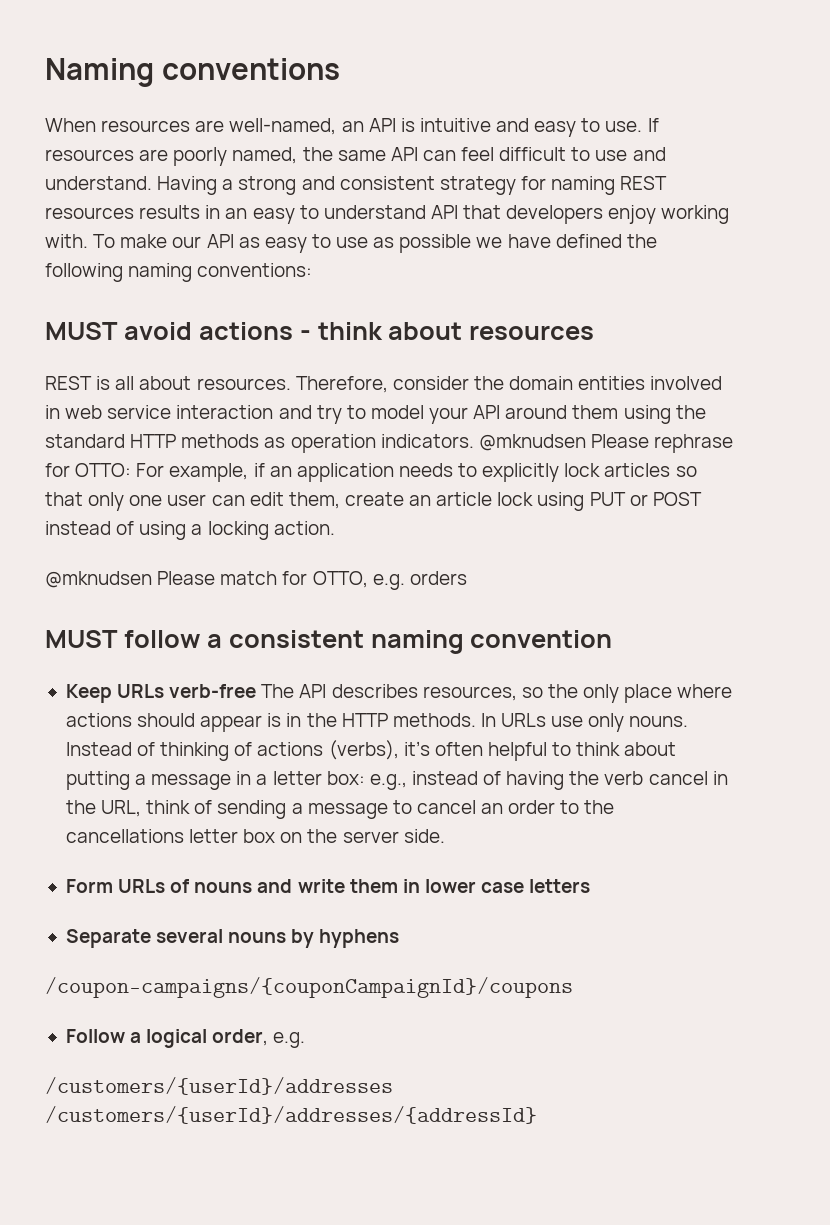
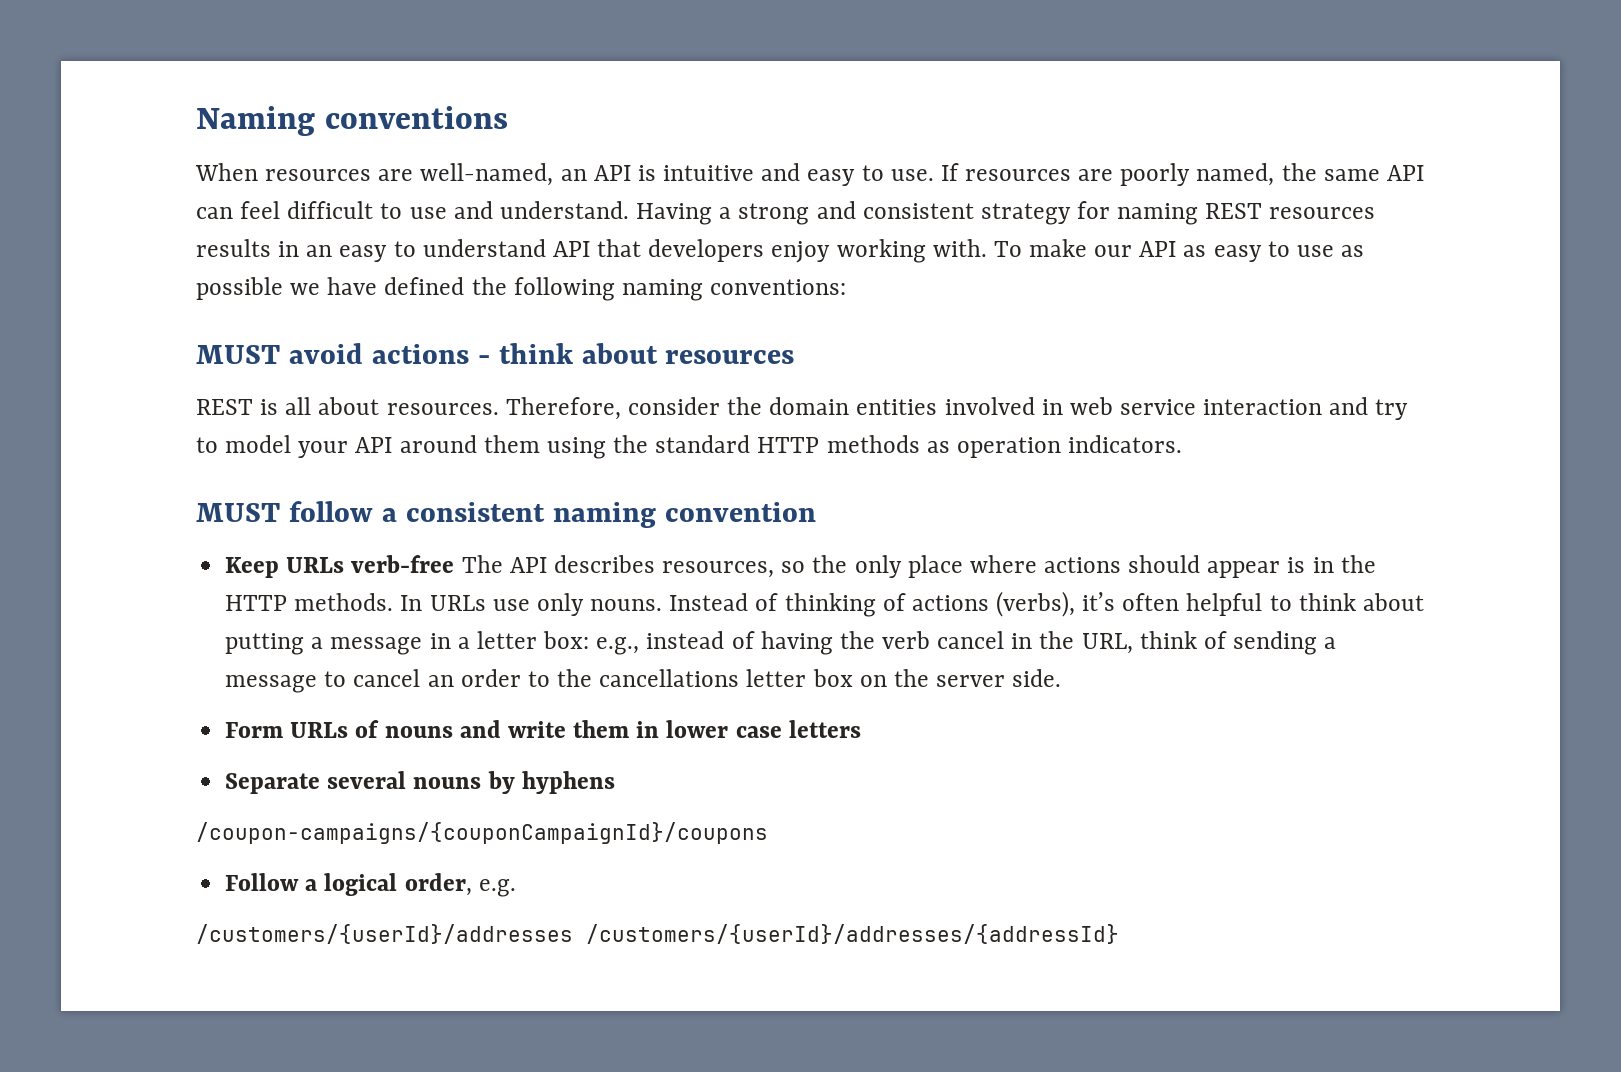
[478,434,734,453] [45,463,697,482] [45,492,702,511] [45,521,335,540] [45,571,467,590] @mknudsen Please rephrase for OTTO: For example, if an application needs to explicitly lock articles so that only one user can edit them, create an article lock using PUT or POST instead of using a locking action. // @mknudsen Please match for OTTO, e.g. orders -> (1183, 444) none

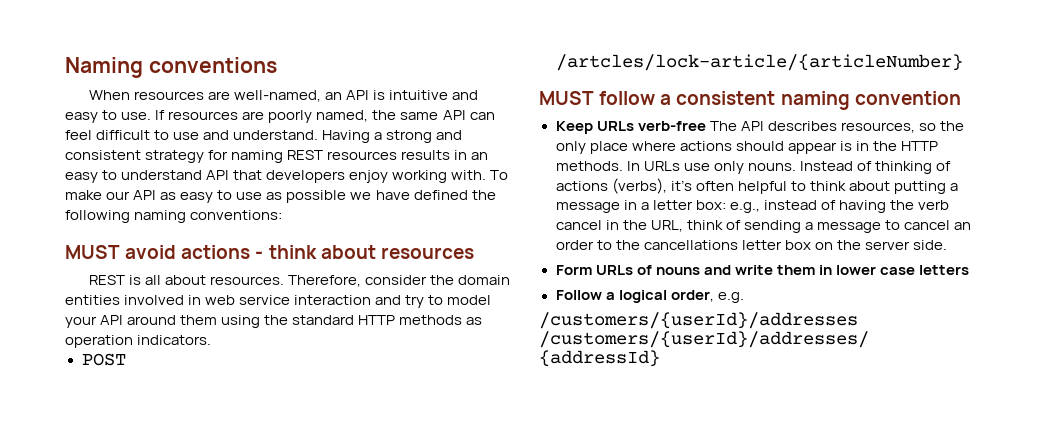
(1183, 444) none -> [81,353,126,366] [555,54,963,71] // POST /artcles/lock-article/{articleNumber}
[225,771,615,794] [196,822,768,844] // Separate several nouns by hyphens // /coupon-campaigns/{couponCampaignId}/coupons -> (969, 270) none

